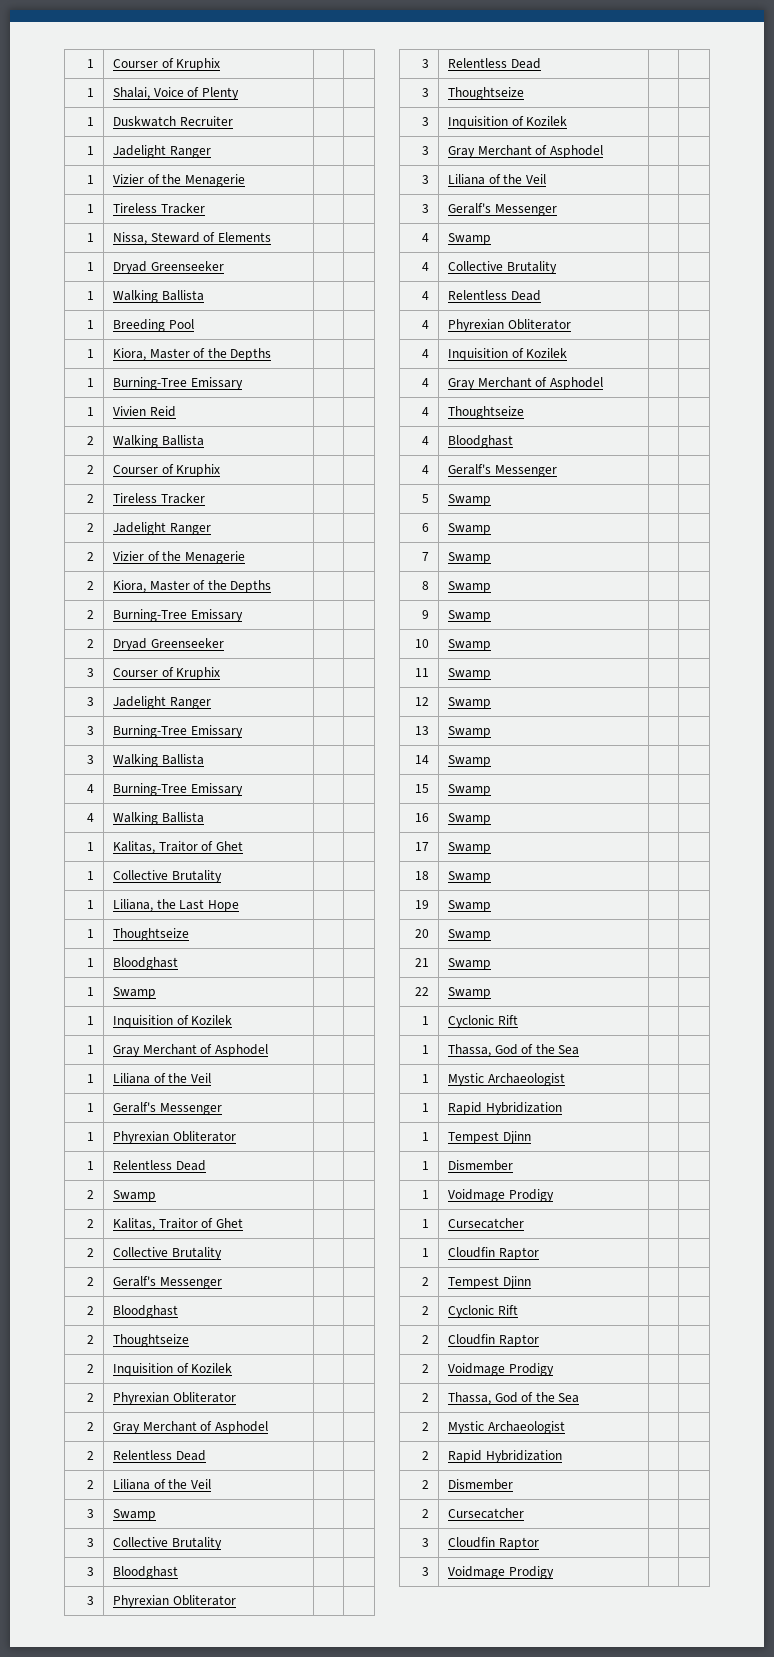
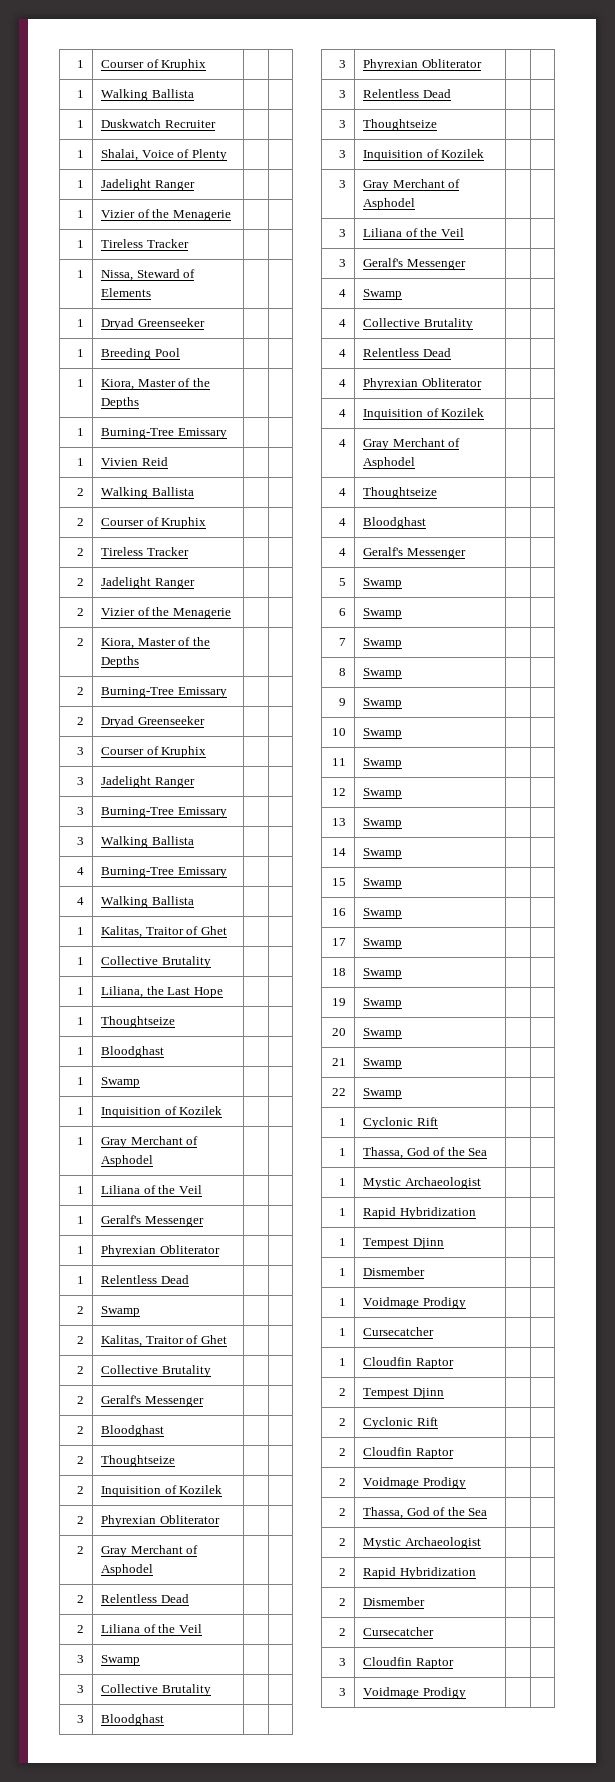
[112,87,239,100] Shalai, Voice of Plenty -> [101,89,194,101] Walking Ballista
(233, 121) none -> [76,150,84,158] [101,149,227,161] // 1 | Shalai, Voice of Plenty | |
[87,291,95,300] [112,290,204,303] // 1 | Walking Ballista | | -> (205, 322) none

